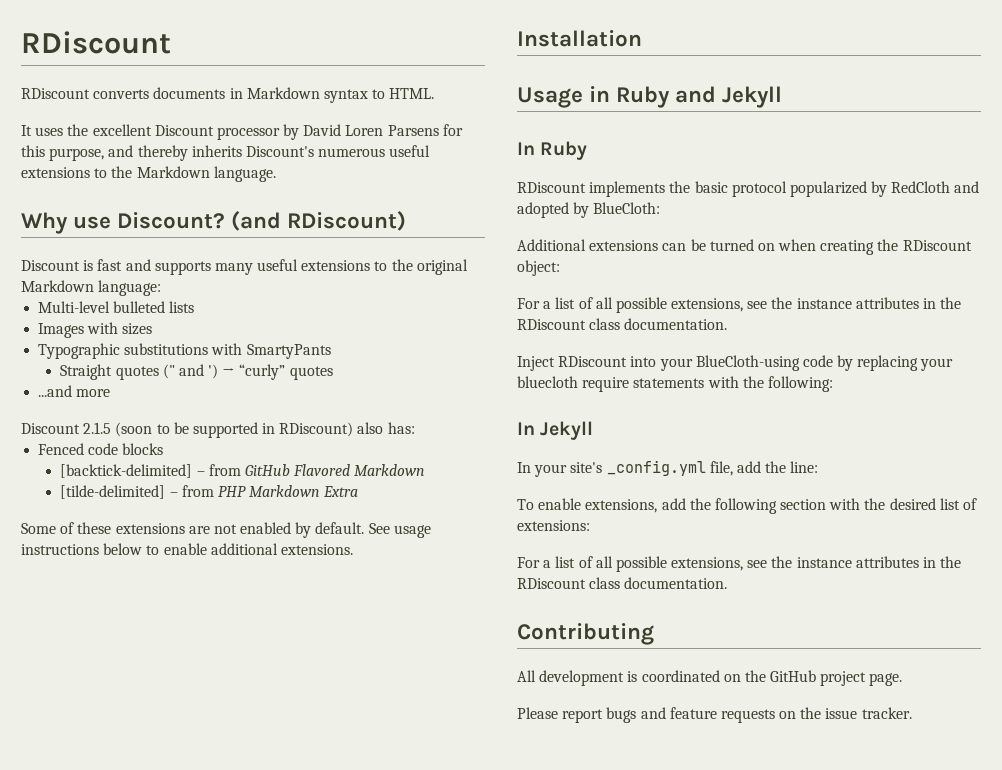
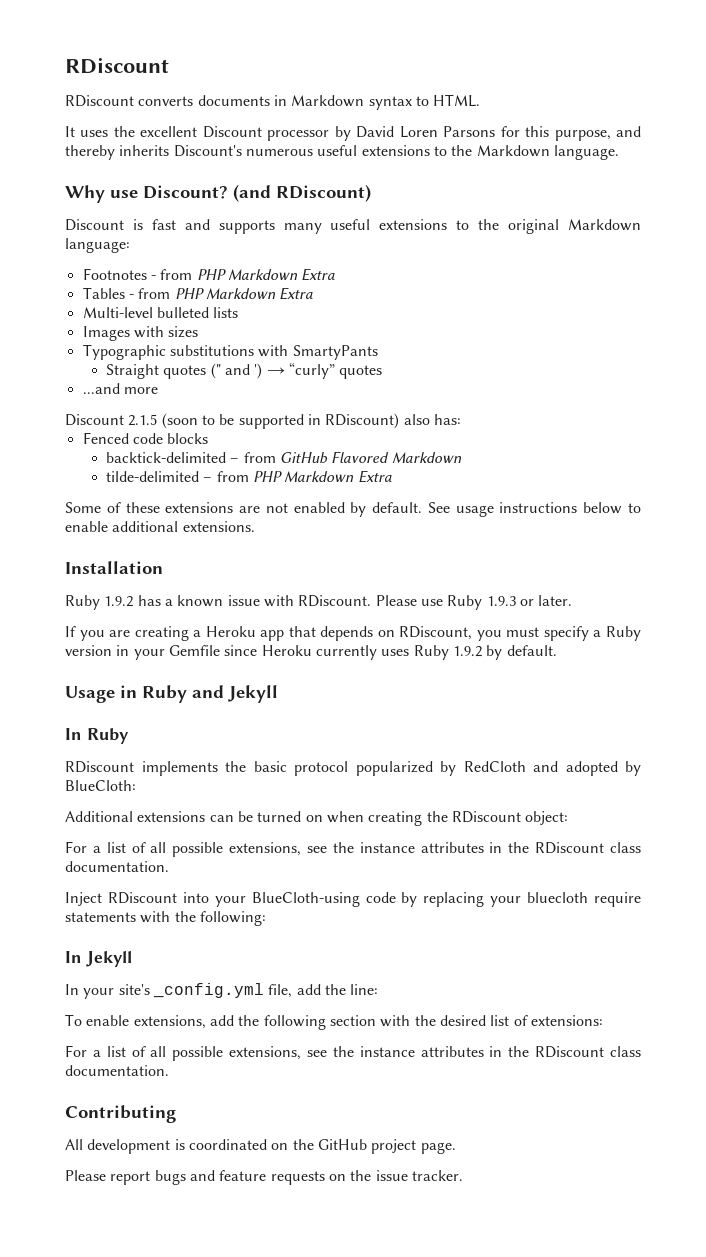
[387,125,439,136] Parsens -> [443,126,496,137] Parsons
(162, 288) none -> [82,268,336,281] [82,287,314,300] // Footnotes - from PHP Markdown Extra // Tables - from PHP Markdown Extra
[60,464,193,478] [backtick-delimited] -> [106,452,227,463] backtick-delimited
[60,485,166,499] [tilde-delimited] -> [106,471,200,482] tilde-delimited
(642, 38) none -> [65,595,573,610] [65,626,641,641] [65,645,557,660] // Ruby 1.9.2 has a known issue with RDiscount. Please use Ruby 1.9.3 or later. // If you are creating a Heroku app that depends on RDiscount, you must specify a Ruby version in your Gemfile since Heroku currently uses Ruby 1.9.2 by default.

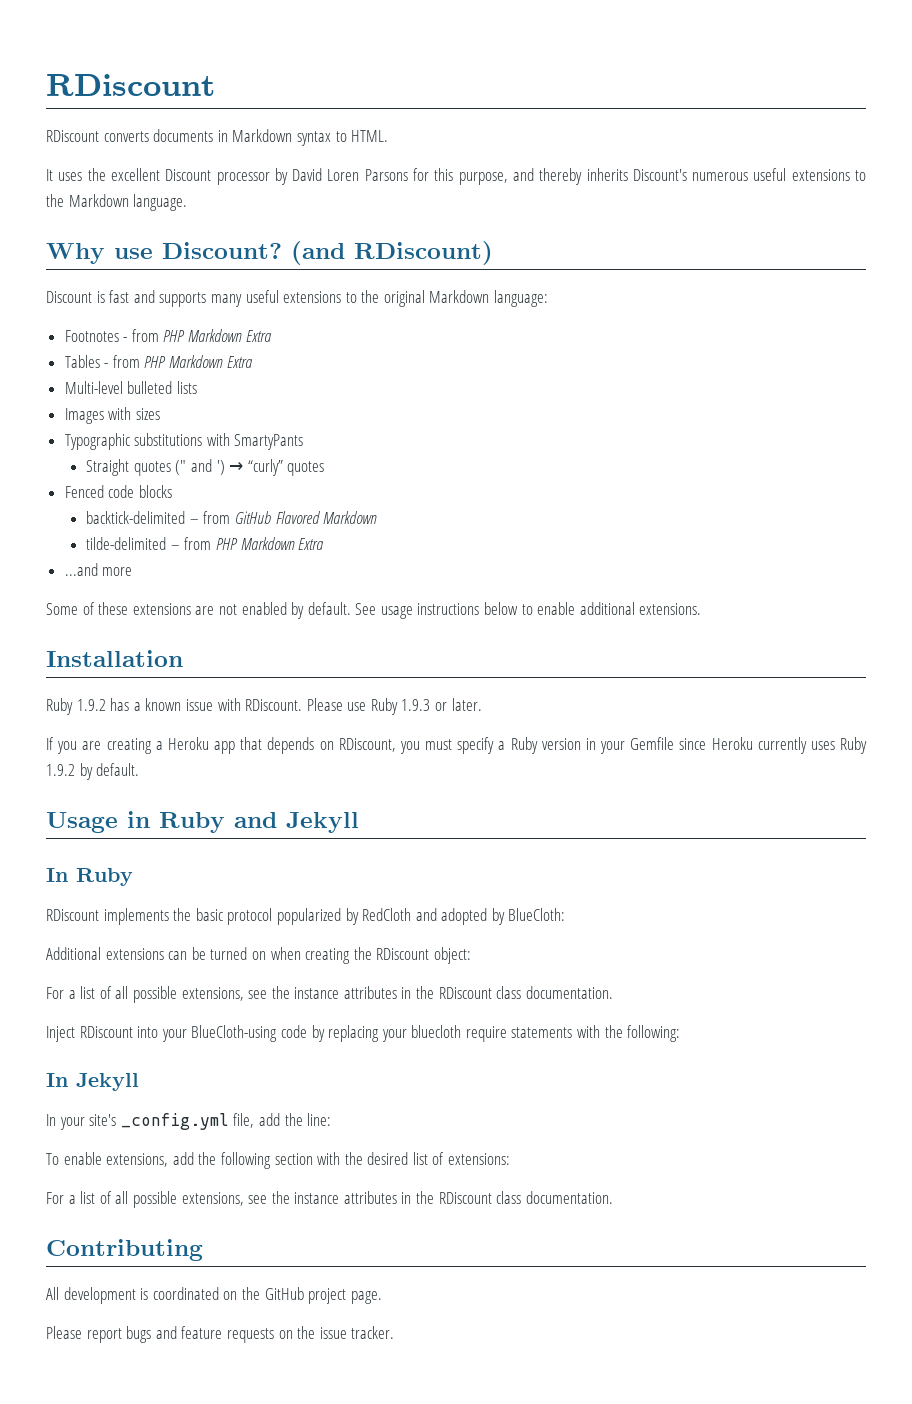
[82,383,158,394] [65,413,461,429] // ...and more // Discount 2.1.5 (soon to be supported in RDiscount) also has: -> (325, 468) none
(392, 476) none -> [64,563,133,576] // ...and more

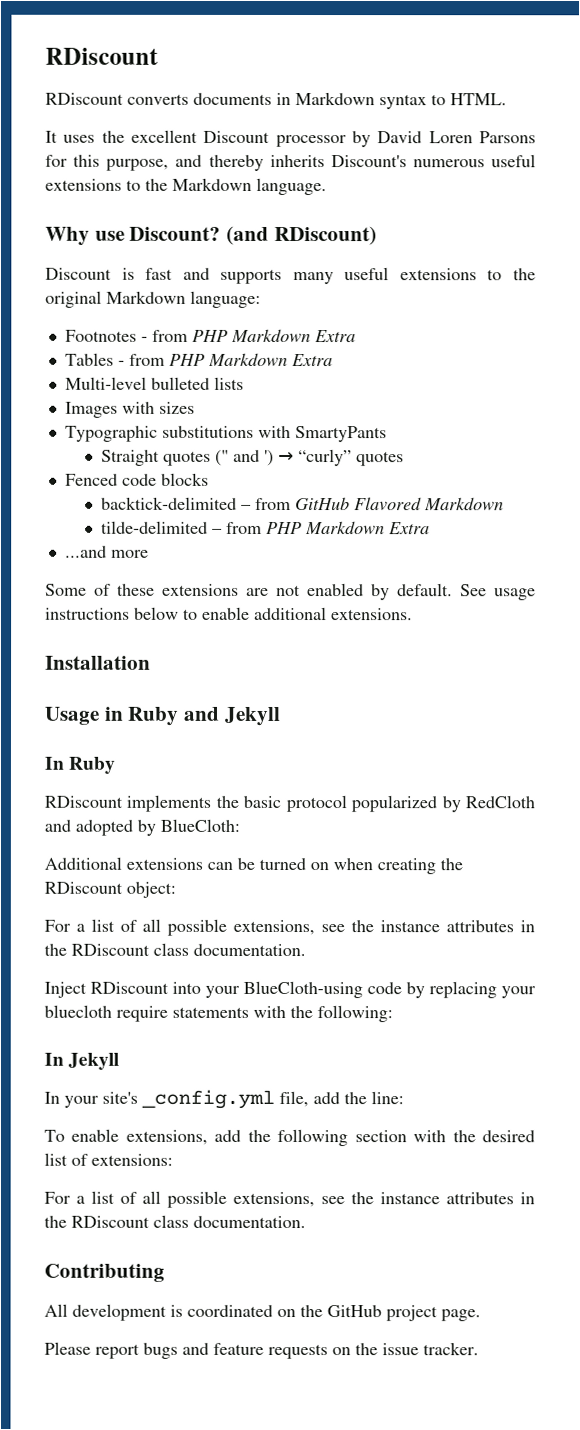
[46,698,482,715] [46,737,867,754] [46,763,140,780] // Ruby 1.9.2 has a known issue with RDiscount. Please use Ruby 1.9.3 or later. // If you are creating a Heroku app that depends on RDiscount, you must specify a Ruby version in your Gemfile since Heroku currently uses Ruby 1.9.2 by default. -> (151, 662) none

